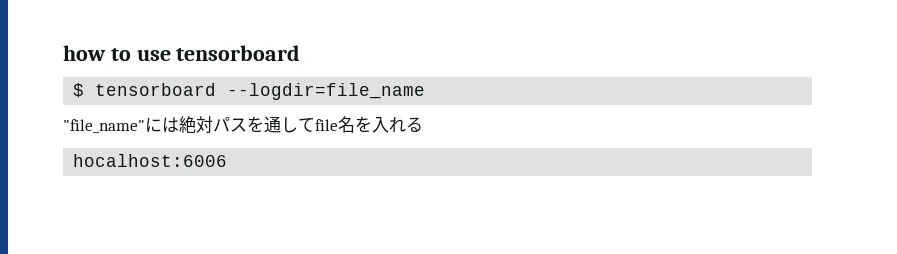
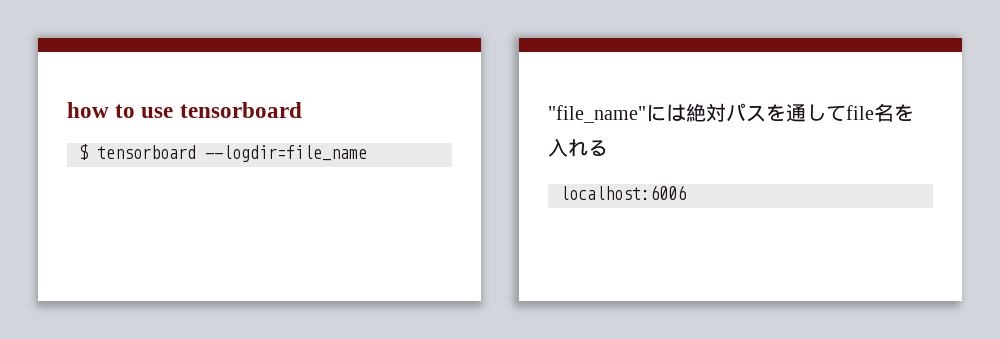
[73,154,228,167] hocalhost:6006 -> [560,185,686,200] localhost:6006

